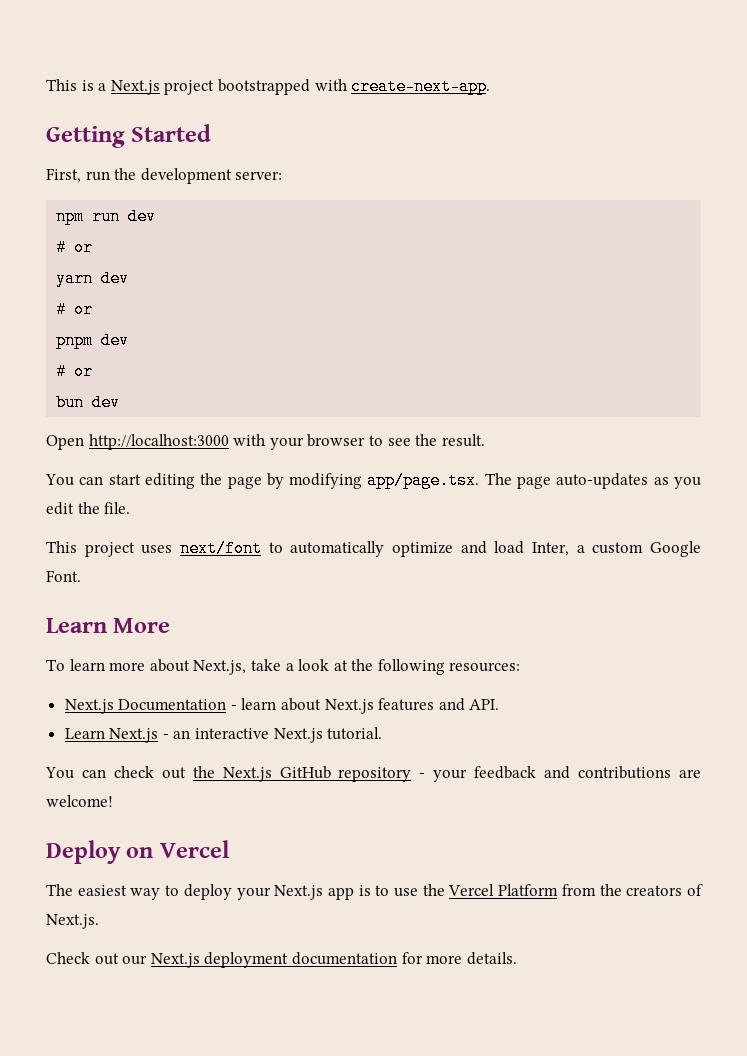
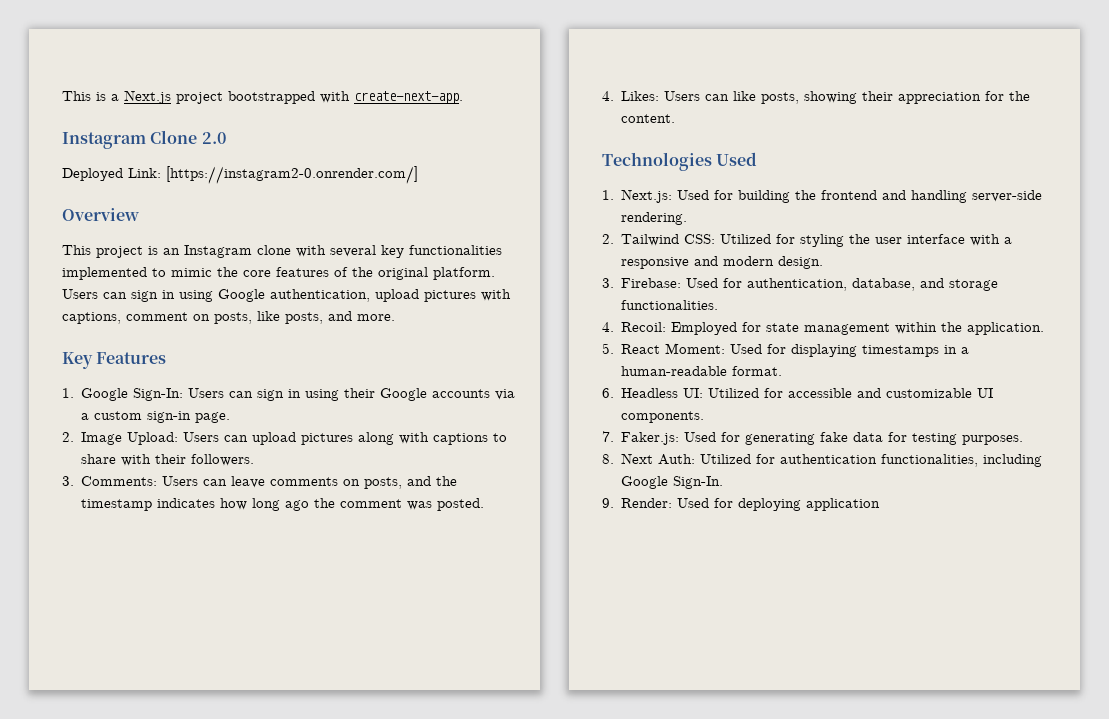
[46,124,212,148] [46,168,283,184] [56,208,157,225] [56,239,94,256] [56,270,130,287] [56,301,94,318] [56,332,130,349] [56,363,94,380] [56,394,121,411] [46,434,485,450] [45,472,701,489] [46,502,131,515] [46,540,701,557] [46,570,81,582] [46,618,171,633] [46,659,521,675] [64,698,500,714] [64,727,383,743] [45,766,701,782] [46,795,113,807] [46,840,230,864] [46,884,703,900] [46,914,99,929] [46,952,517,968] Getting Started // First, run the development server: // npm run dev // # or // yarn dev // # or // pnpm dev // # or // bun dev // Open http://localhost:3000 with your browser to see the result. // You can start editing the page by modifying app/page.tsx. The page auto-updates as you edit the file. // This project uses next/font to automatically optimize and load Inter, a custom Google Font. // Learn More // To learn more about Next.js, take a look at the following resources: // Next.js Documentation - learn about Next.js features and API. // Learn Next.js - an interactive Next.js tutorial. // You can check out the Next.js GitHub repository - your feedback and contributions are welcome! // Deploy on Vercel // The easiest way to deploy your Next.js app is to use the Vercel Platform from the creators of Next.js. // Check out our Next.js deployment documentation for more details. -> [62,130,226,149] [62,166,418,184] [62,208,139,221] [62,245,502,258] [62,267,495,280] [62,289,511,302] [62,311,395,324] [62,352,167,369] [62,388,516,401] [81,411,231,423] [62,432,508,445] [81,454,255,466] [62,476,458,489] [81,498,485,511] [602,91,1031,104] [621,114,676,123] [602,152,758,171] [602,189,1043,203] [621,212,688,225] [602,234,1013,247] [621,256,824,269] [602,278,999,291] [621,300,719,310] [602,322,1045,335] [602,343,970,357] [621,366,783,376] [602,388,994,398] [621,411,705,423] [602,431,1024,445] [602,453,1043,467] [621,476,724,489] [602,498,881,511] Instagram Clone 2.0 // Deployed Link: [https://instagram2-0.onrender.com/] // Overview // This project is an Instagram clone with several key functionalities implemented to mimic the core features of the original platform. Users can sign in using Google authentication, upload pictures with captions, comment on posts, like posts, and more. // Key Features // 1. Google Sign-In: Users can sign in using their Google accounts via a custom sign-in page. // 2. Image Upload: Users can upload pictures along with captions to share with their followers. // 3. Comments: Users can leave comments on posts, and the timestamp indicates how long ago the comment was posted. // 4. Likes: Users can like posts, showing their appreciation for the content. // Technologies Used // 1. Next.js: Used for building the frontend and handling server-side rendering. // 2. Tailwind CSS: Utilized for styling the user interface with a responsive and modern design. // 3. Firebase: Used for authentication, database, and storage functionalities. // 4. Recoil: Employed for state management within the application. // 5. React Moment: Used for displaying timestamps in a human-readable format. // 6. Headless UI: Utilized for accessible and customizable UI components. // 7. Faker.js: Used for generating fake data for testing purposes. // 8. Next Auth: Utilized for authentication functionalities, including Google Sign-In. // 9. Render: Used for deploying application

